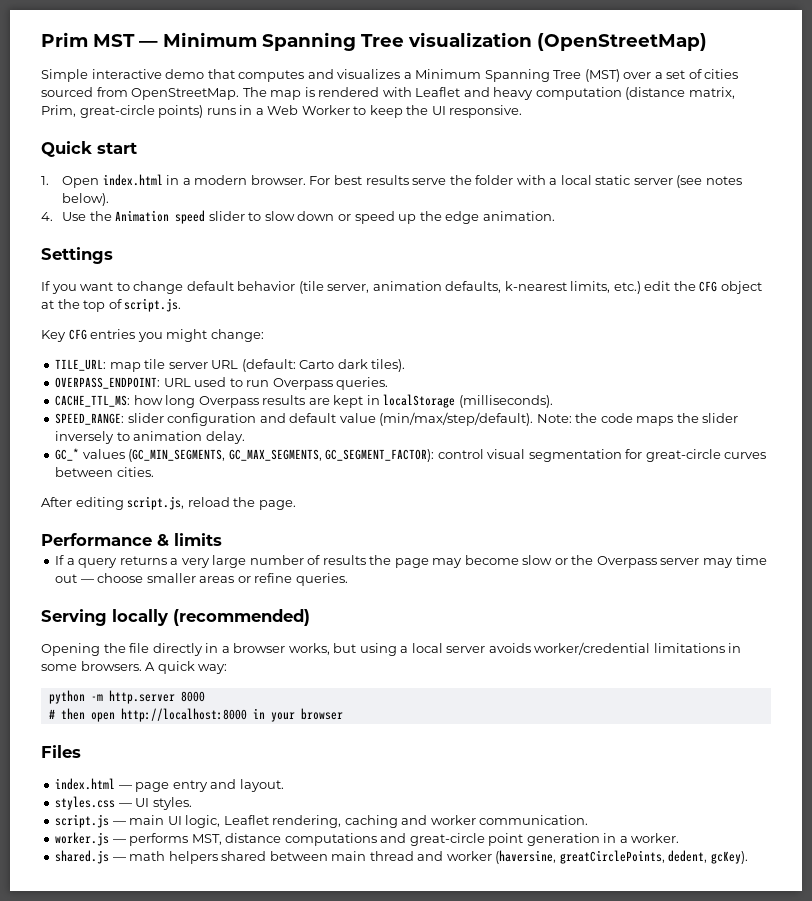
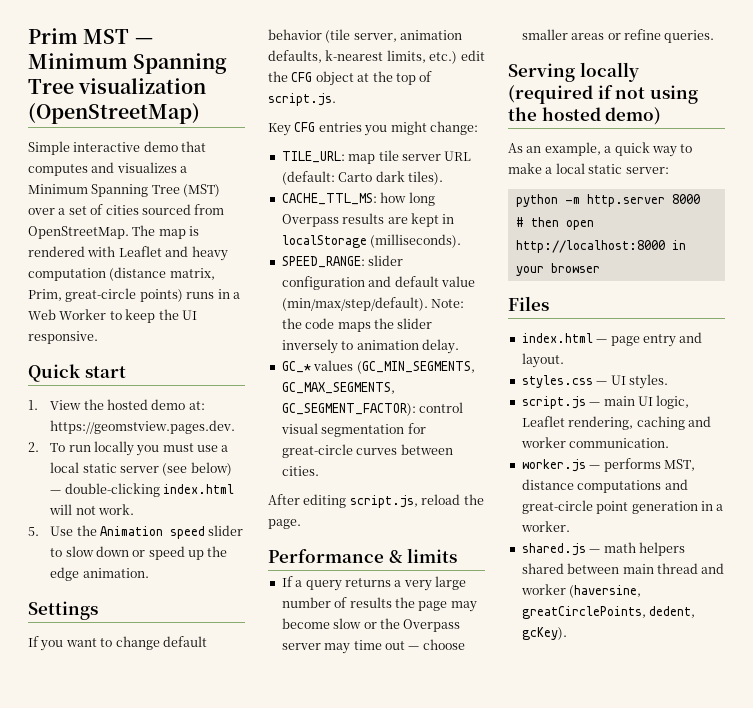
[62,174,546,188] Open index.html in a modern browser. For best results serve the folder with -> [50,399,205,410] [50,420,236,434] [28,441,219,456] View the hosted demo at: https://geomstview.pages.dev. // 2. To run locally you must use
[705,176,742,185] [62,193,110,206] [41,212,53,221] notes below). // 4. -> [190,462,232,476] [50,483,234,497] [49,504,134,515] [28,527,39,536] below) — double-clicking index.html will not work. // 5.
[55,377,389,390] // OVERPASS_ENDPOINT: URL used to run Overpass queries. -> (443, 178) none
[173,609,310,626] [41,642,742,656] [41,661,228,674] (recommended) // Opening the file directly in a browser works, but using a local server avoids worker/credential limitations in some browsers. A quick way: -> [508,85,698,104] [508,107,662,125] [508,142,693,157] [508,163,669,174] (required if not using the hosted demo) // As an example, a quick way to make a local static server:

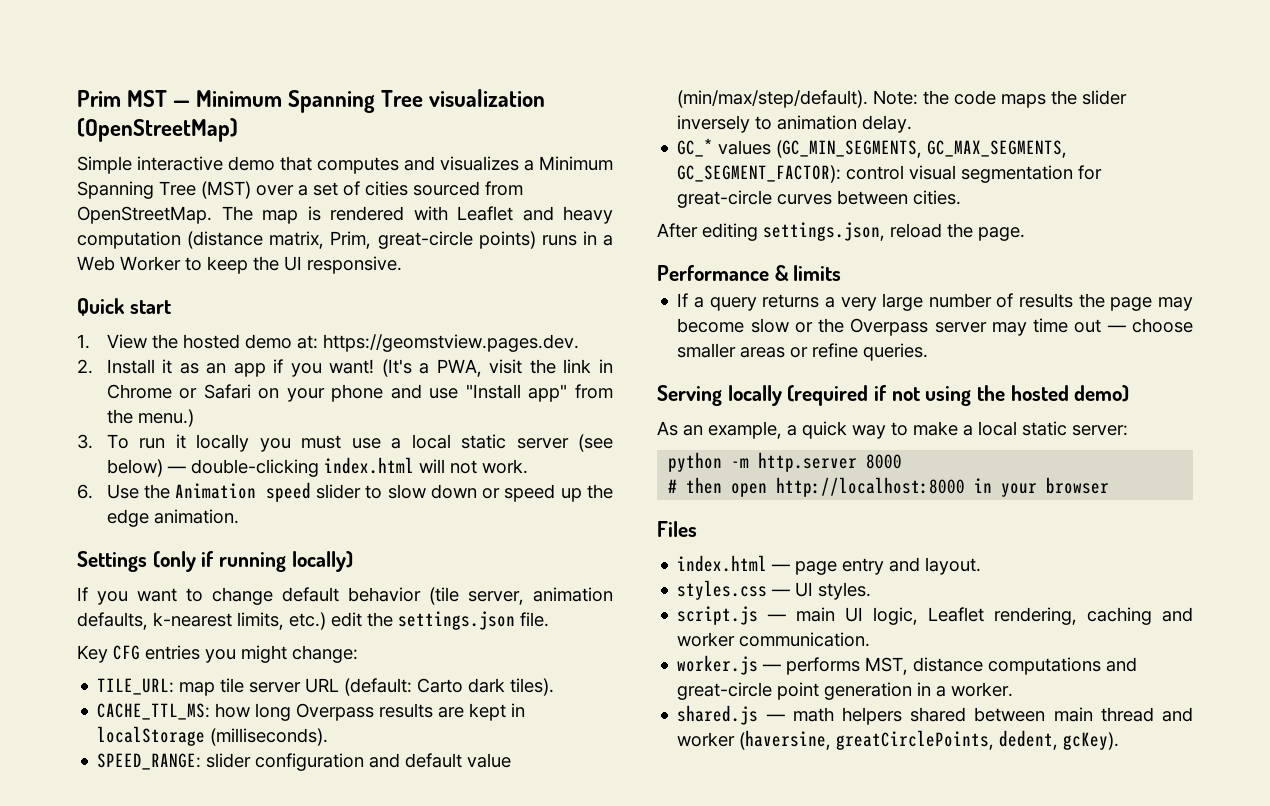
(39, 447) none -> [106,359,613,377] [106,384,613,402] [106,409,194,427] [77,434,93,449] Install it as an app if you want! (It's a PWA, visit the link in Chrome or Safari on your phone and use "Install app" from the menu.) // 3.
(91, 448) none -> [175,434,186,449] it
[28,527,39,536] 5. -> [77,484,93,499] 6.
(98, 610) none -> [152,551,353,572] (only if running locally)
[291,71,433,86] [268,93,336,106] CFG object at the top of script.js. -> [398,611,549,630] settings.json file.
[349,495,418,508] script.js, -> [763,222,885,241] settings.json,

